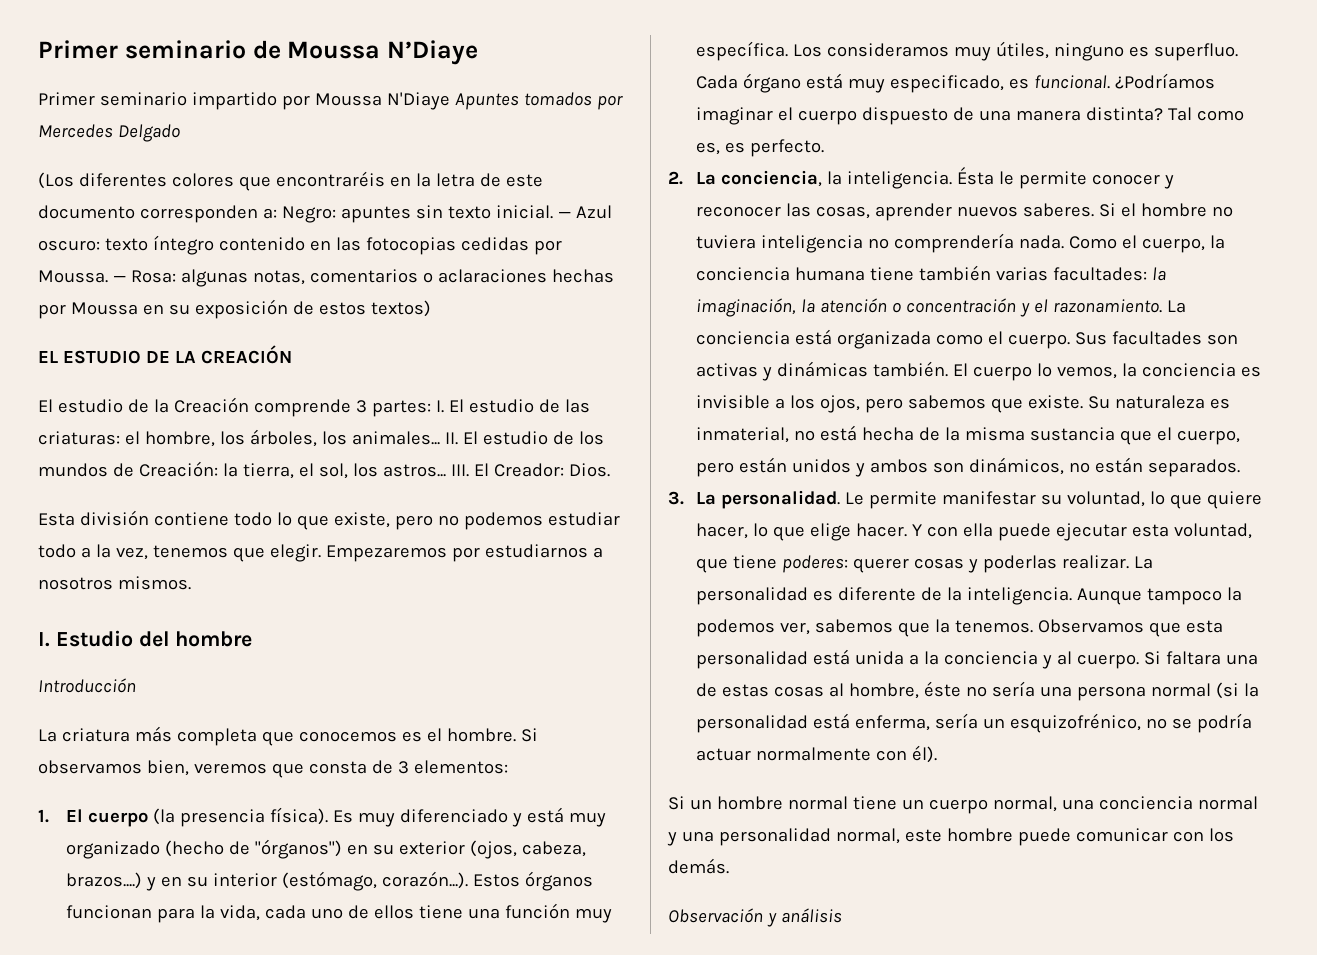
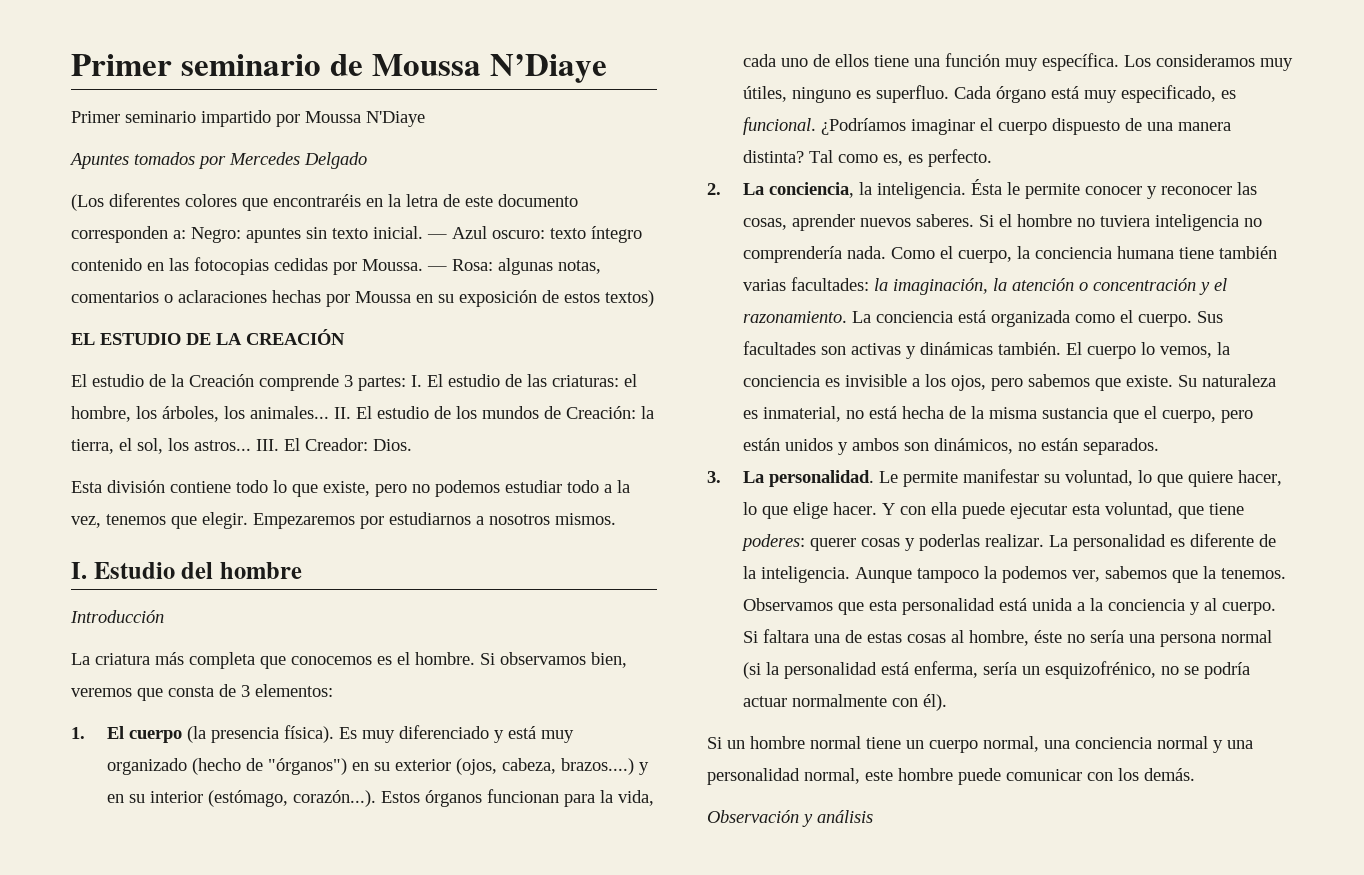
(450, 101) none -> (425, 119) //

